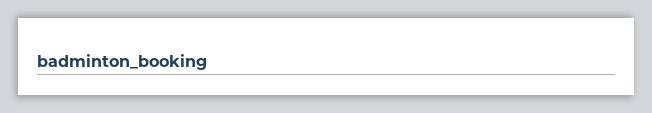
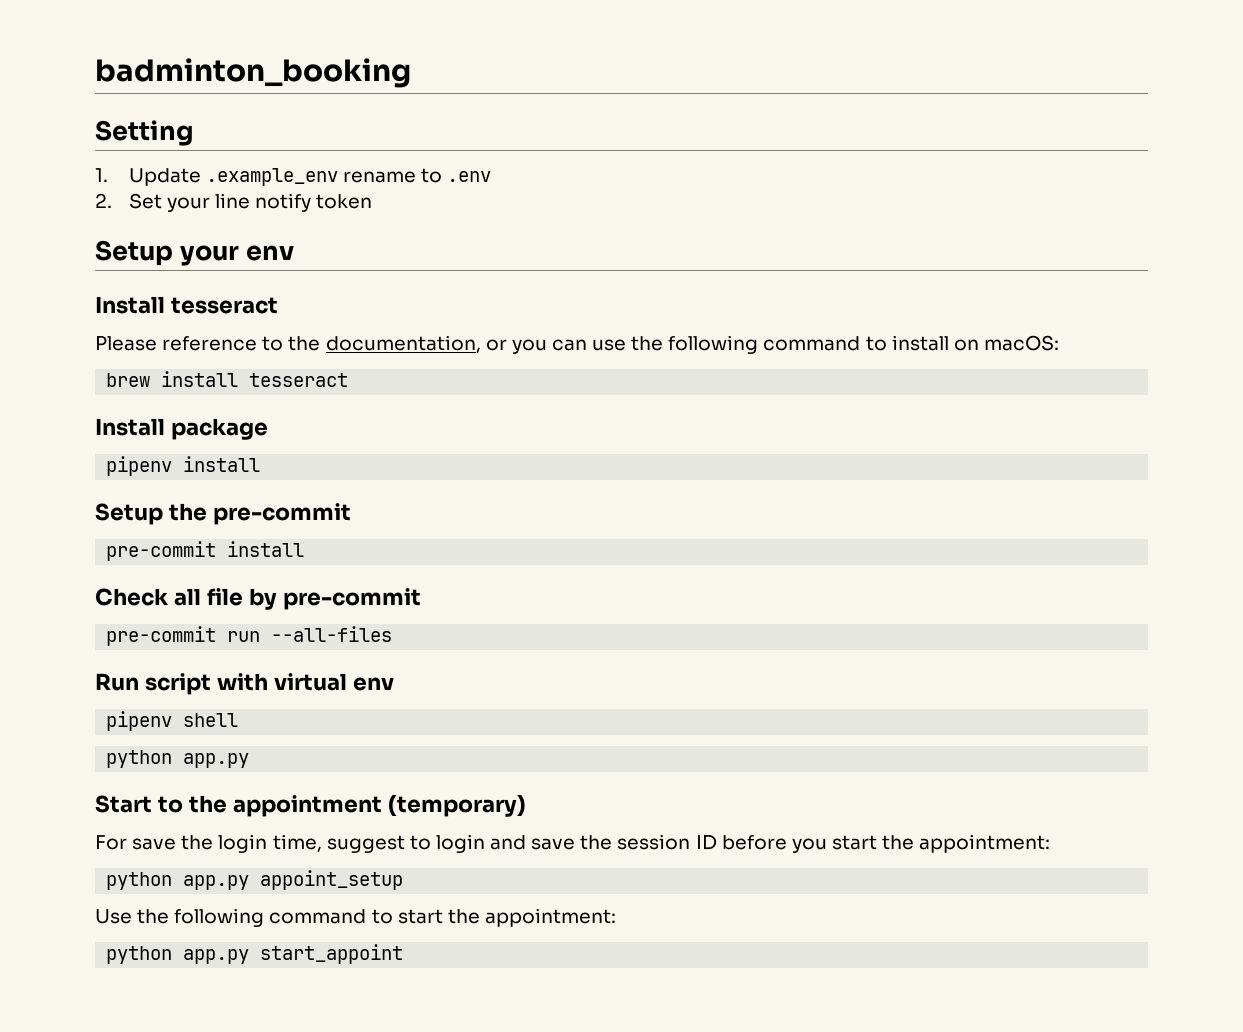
(207, 62) none -> [95,120,194,146] [95,168,492,186] [95,193,373,212] [95,240,294,266] [95,296,278,314] [95,335,1059,354] [106,371,349,387] [95,418,268,440] [106,456,261,476] [95,503,351,525] [106,541,305,561] [95,588,421,610] [106,626,393,646] [95,673,394,695] [106,711,239,731] [106,750,250,768] [95,794,526,817] [95,834,1051,853] [106,870,404,890] [95,908,616,927] [106,944,404,964] // Setting // 1. Update .example_env rename to .env // 2. Set your line notify token // Setup your env // Install tesseract // Please reference to the documentation, or you can use the following command to install on macOS: // brew install tesseract // Install package // pipenv install // Setup the pre-commit // pre-commit install // Check all file by pre-commit // pre-commit run --all-files // Run script with virtual env // pipenv shell // python app.py // Start to the appointment (temporary) // For save the login time, suggest to login and save the session ID before you start the appointment: // python app.py appoint_setup // Use the following command to start the appointment: // python app.py start_appoint

